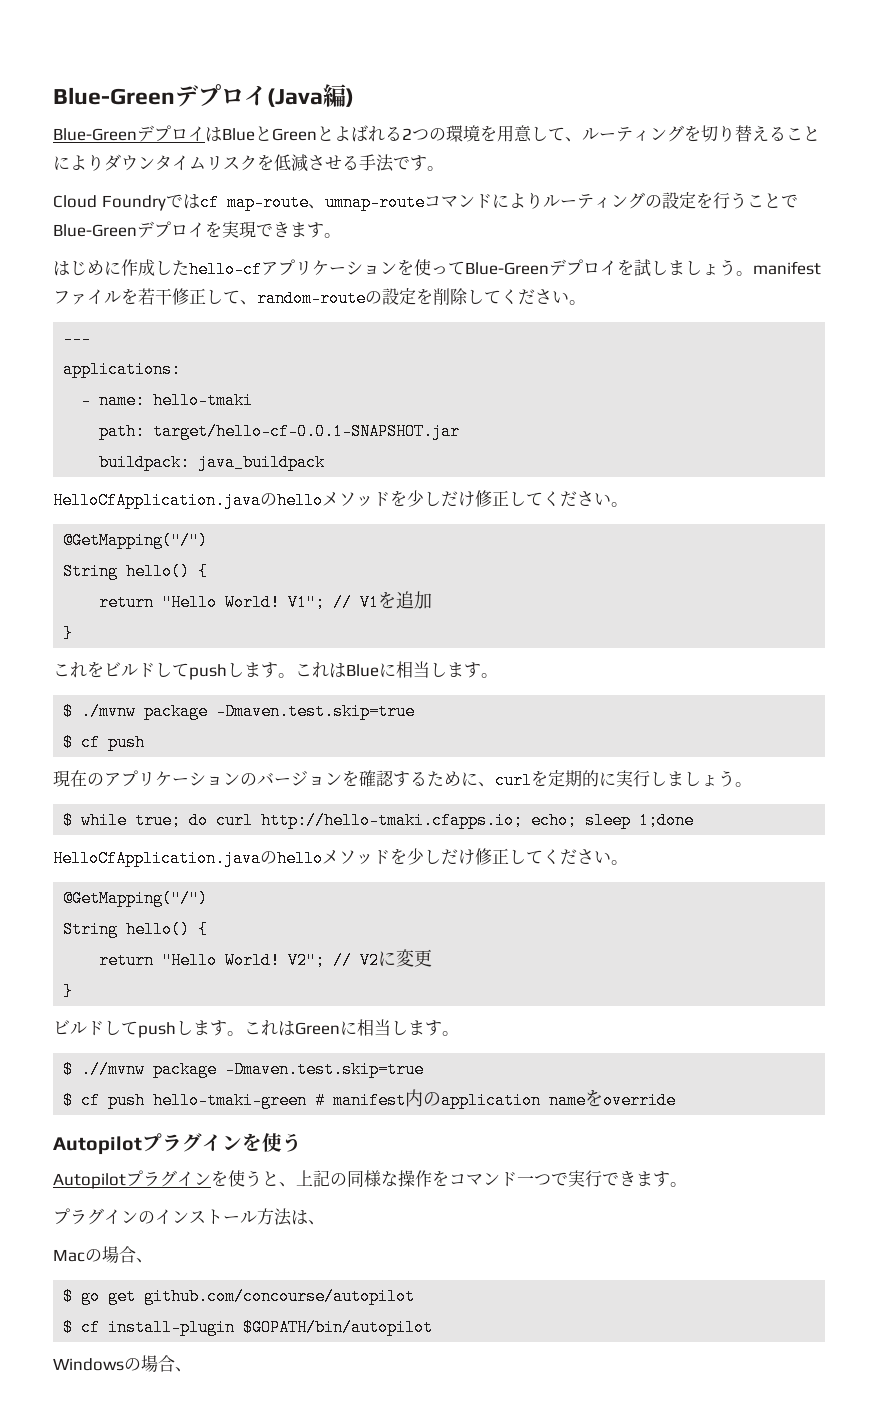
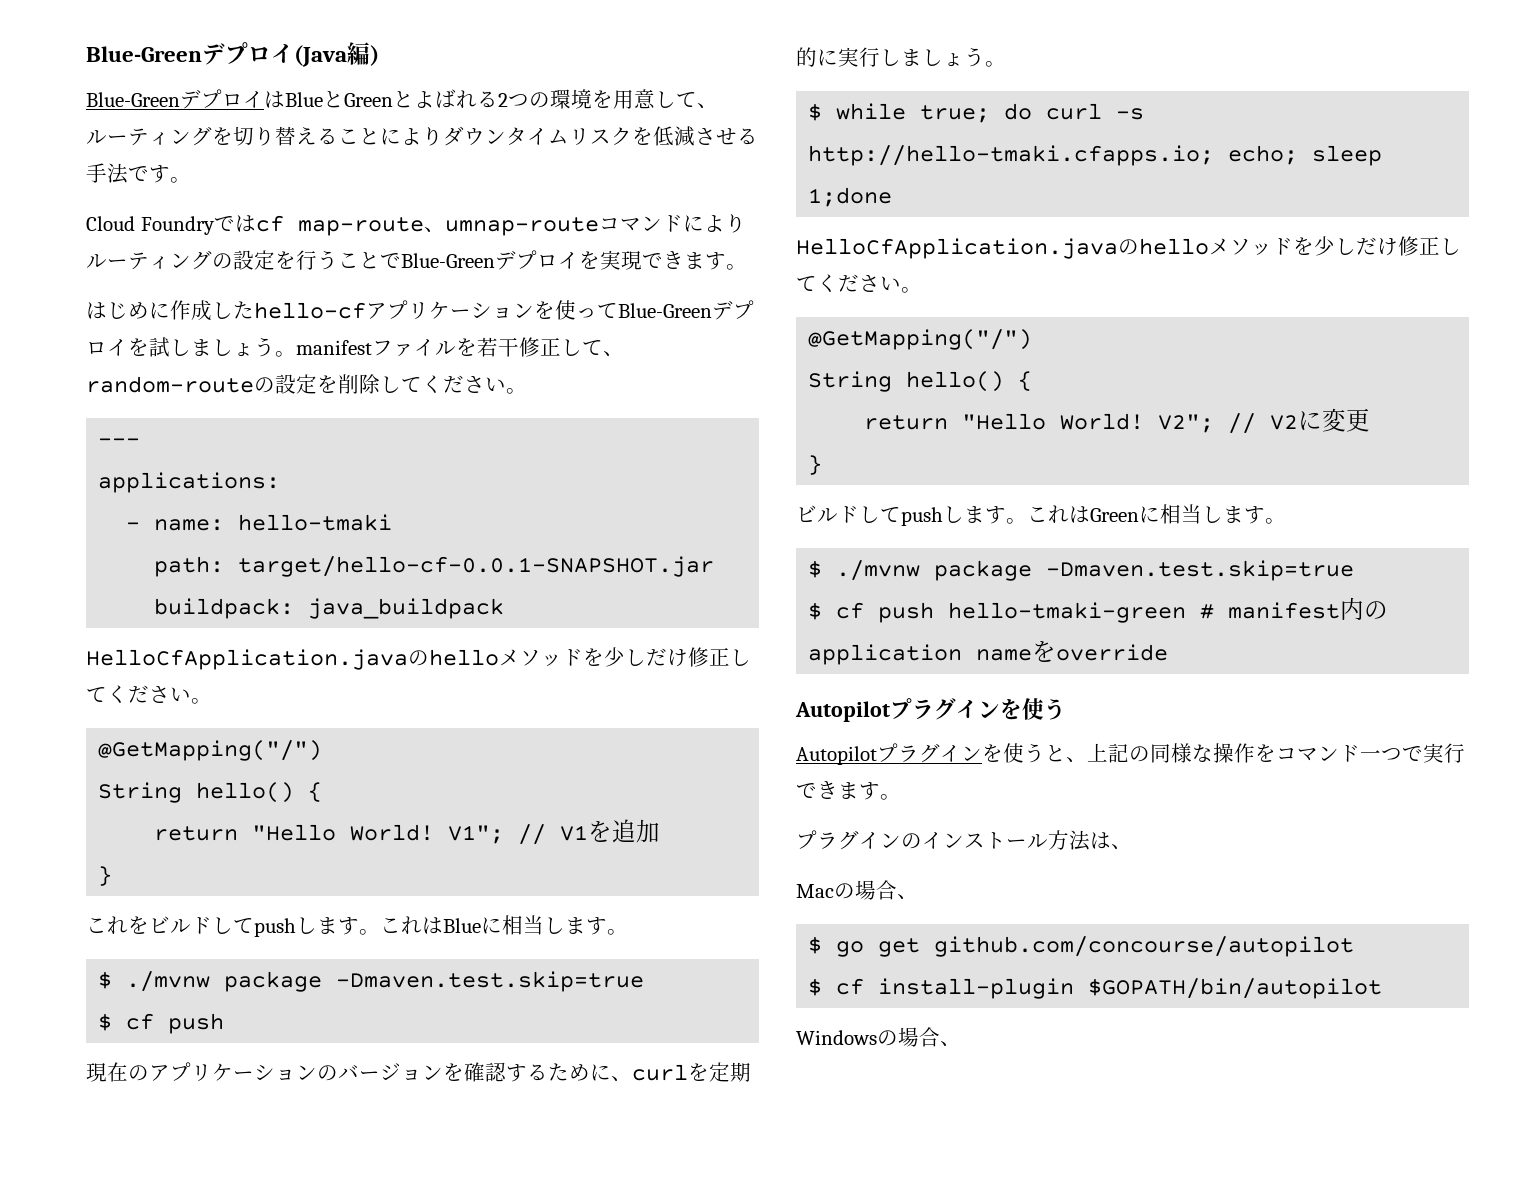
(254, 820) none -> [1116,108,1145,120] -s
[81,1061,146,1078] .//mvnw -> [836,560,921,581] ./mvnw

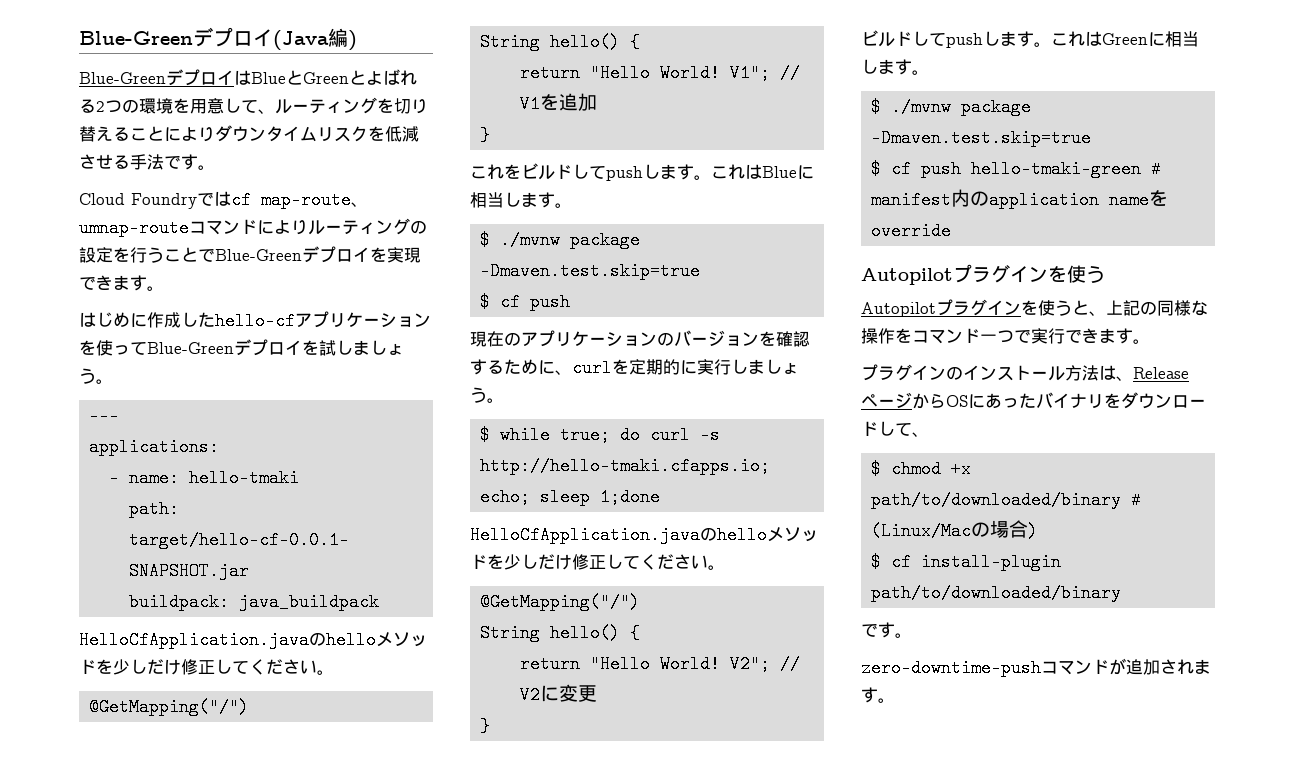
[296,337,624,357] [86,374,527,394] manifestファイルを若干修正して、random-routeの設定を削除してください。 -> (113, 381) none
[796,880,918,900] [808,936,1355,957] [808,978,1383,999] [796,1027,961,1047] // Macの場合、 // $ go get github.com/concourse/autopilot // $ cf install-plugin $GOPATH/bin/autopilot // Windowsの場合、 -> [1133,367,1189,379] [861,392,1206,409] [861,421,929,437] [871,460,972,478] [871,491,1142,509] [871,520,1039,540] [871,553,1062,571] [871,584,1122,602] [861,622,912,638] [861,658,1211,677] [861,687,895,703] ReleaseページからOSにあったバイナリをダウンロードして、 // $ chmod +x path/to/downloaded/binary # (Linux/Macの場合) // $ cf install-plugin path/to/downloaded/binary // です。 // zero-downtime-pushコマンドが追加されます。

